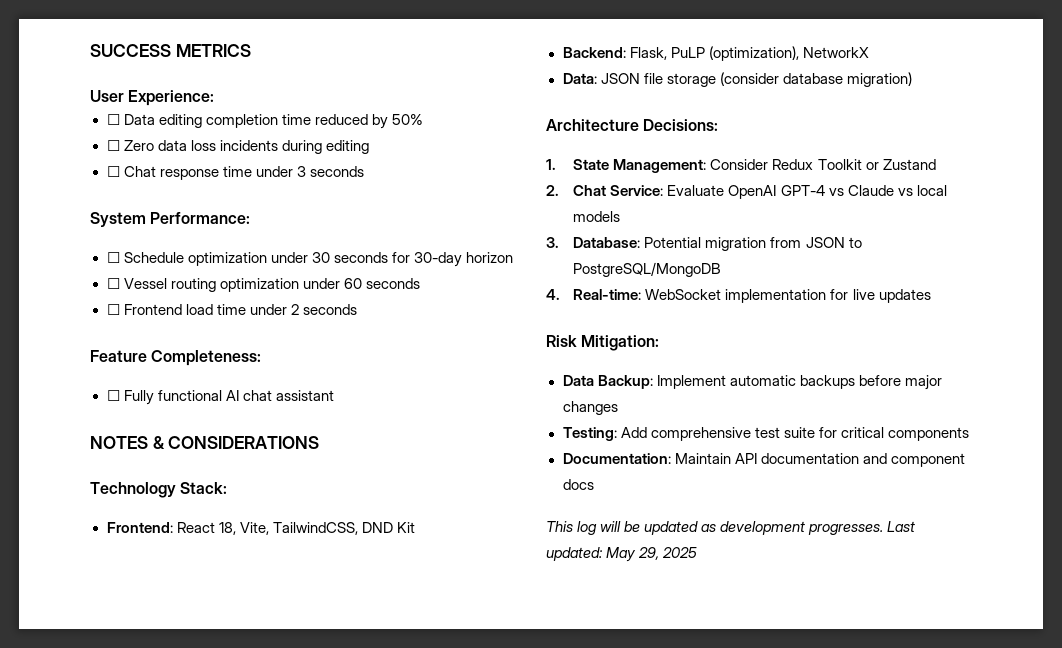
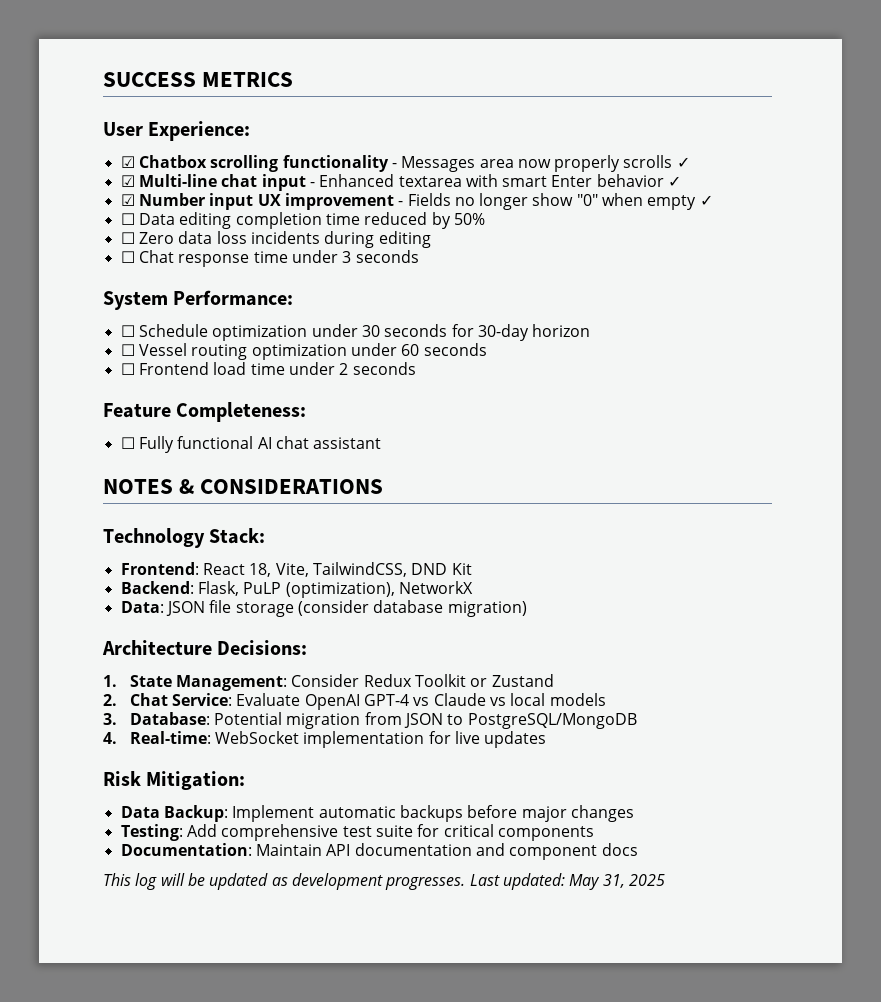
(215, 98) none -> [120,155,690,172] [120,174,682,191] [120,193,713,210] // ☑ Chatbox scrolling functionality - Messages area now properly scrolls ✓ // ☑ Multi-line chat input - Enhanced textarea with smart Enter behavior ✓ // ☑ Number input UX improvement - Fields no longer show "0" when empty ✓
[638,547,660,560] 29, -> [602,874,625,888] 31,

